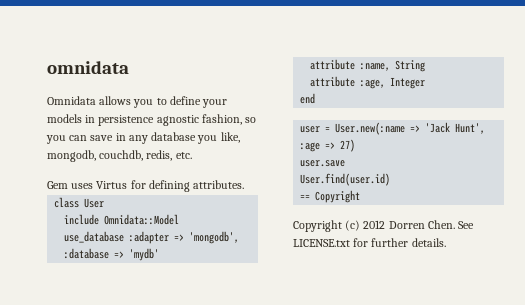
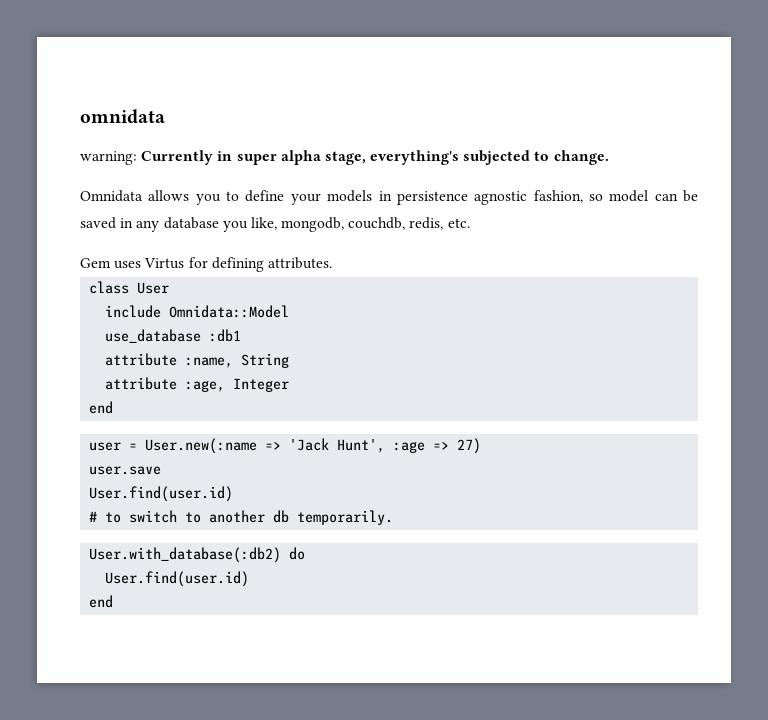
(129, 67) none -> [80,150,609,165] // warning: Currently in super alpha stage, everything's subjected to change.
[46,135,114,144] you can save -> [609,190,698,202] [80,217,116,229] model can be saved
[129,231,240,244] [64,248,160,261] :adapter => 'mongodb', :database => 'mydb' -> [209,329,242,342] :db1
[300,190,361,203] [293,220,475,232] [293,238,446,247] == Copyright // Copyright (c) 2012 Dorren Chen. See LICENSE.txt for further details. -> [89,510,394,525] [89,547,306,563] [105,571,250,587] [89,595,114,608] # to switch to another db temporarily. // User.with_database(:db2) do // User.find(user.id) // end

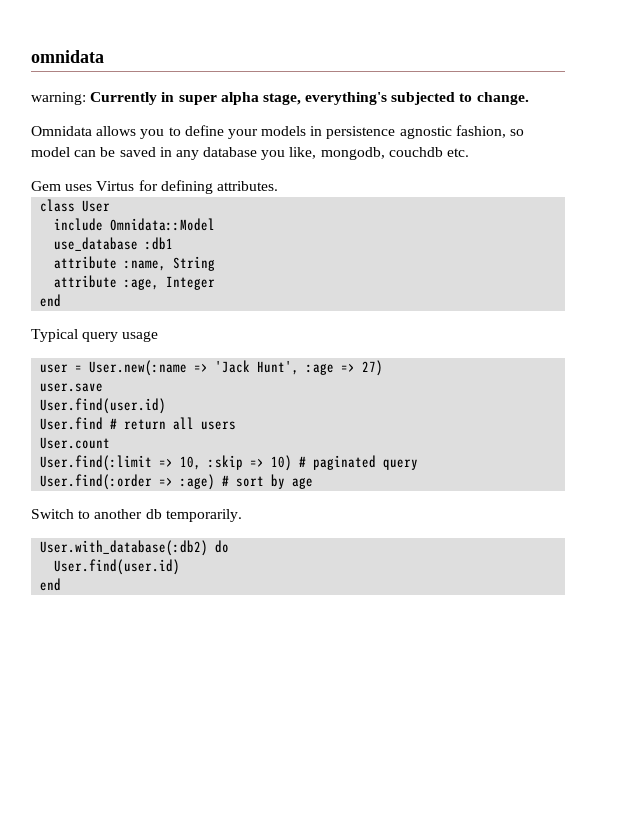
[348,217,444,230] couchdb, redis, -> [388,147,443,157] couchdb
(114, 407) none -> [31,329,159,342] // Typical query usage
[89,510,178,523] # to switch -> [40,417,237,430] [40,437,111,449] [40,455,419,471] [40,474,314,490] [31,509,74,519] User.find # return all users // User.count // User.find(:limit => 10, :skip => 10) # paginated query // User.find(:order => :age) # sort by age // Switch

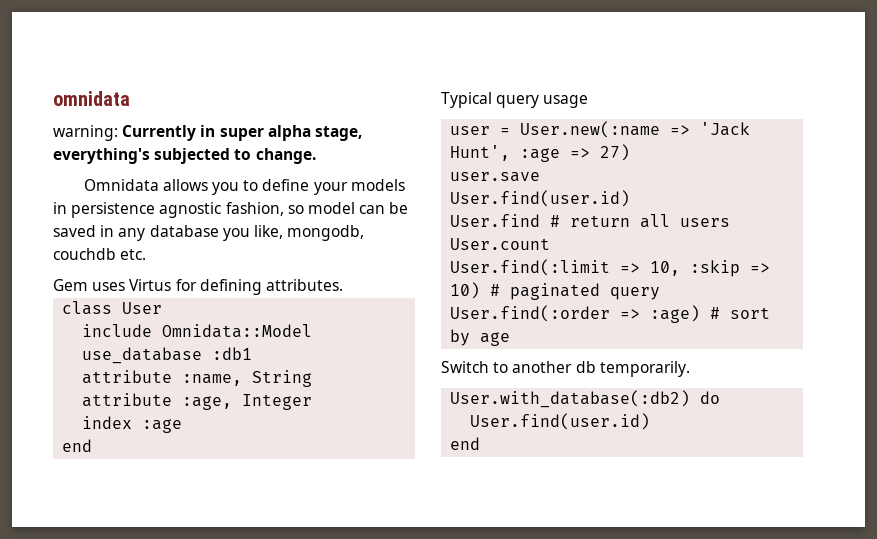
(216, 283) none -> [82,416,183,433] // index :age

